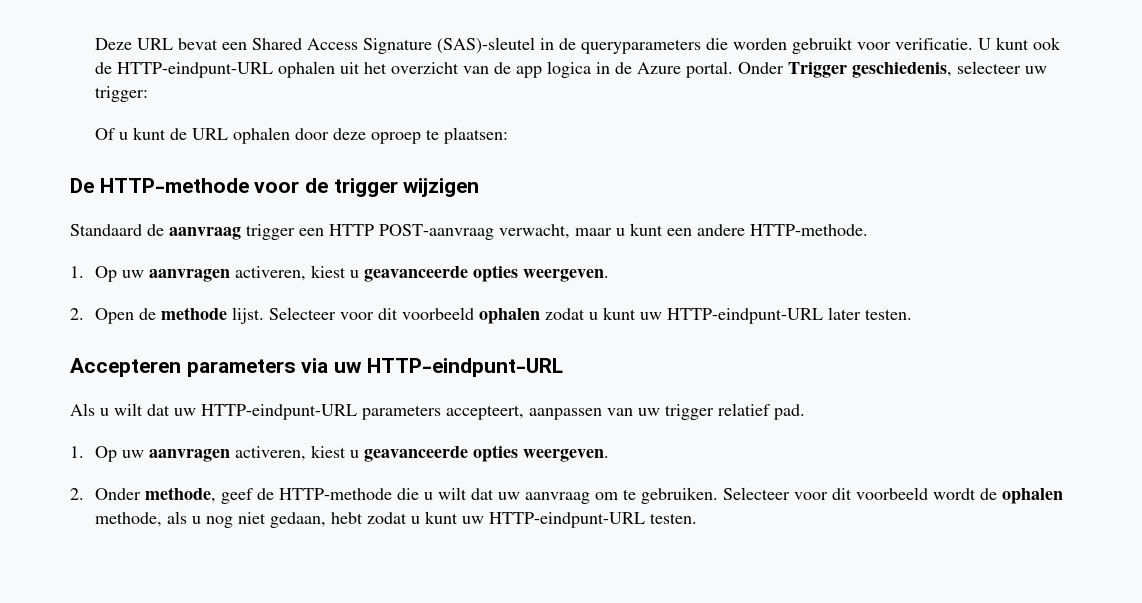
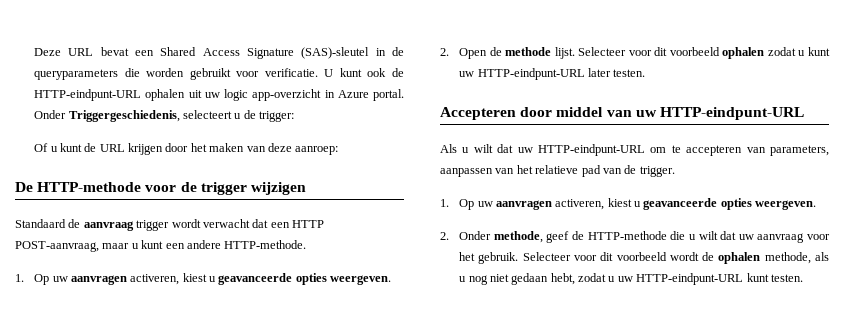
[363,61,1047,78] het overzicht van de app logica in de Azure portal. Onder Trigger geschiedenis, selecteer uw -> [204,89,404,101] [34,110,256,122] uw logic app-overzicht in Azure portal. Onder Triggergeschiedenis, selecteert u de
[232,127,508,144] ophalen door deze oproep te plaatsen: -> [128,143,339,155] krijgen door het maken van deze aanroep:
[299,224,570,240] een HTTP POST-aanvraag verwacht, -> [171,219,324,228] [15,241,99,252] wordt verwacht dat een HTTP POST-aanvraag,
[186,358,329,377] parameters via -> [520,107,632,117] door middel van
[362,403,805,420] parameters accepteert, aanpassen van uw trigger relatief pad. -> [650,145,829,156] [440,165,675,177] om te accepteren van parameters, aanpassen van het relatieve pad van de trigger.
[594,487,718,504] om te gebruiken. -> [806,234,830,240] [459,252,519,264] voor het gebruik.
[269,511,645,528] gedaan, hebt zodat u kunt uw HTTP-eindpunt-URL -> [511,273,769,285] gedaan hebt, zodat u uw HTTP-eindpunt-URL kunt

